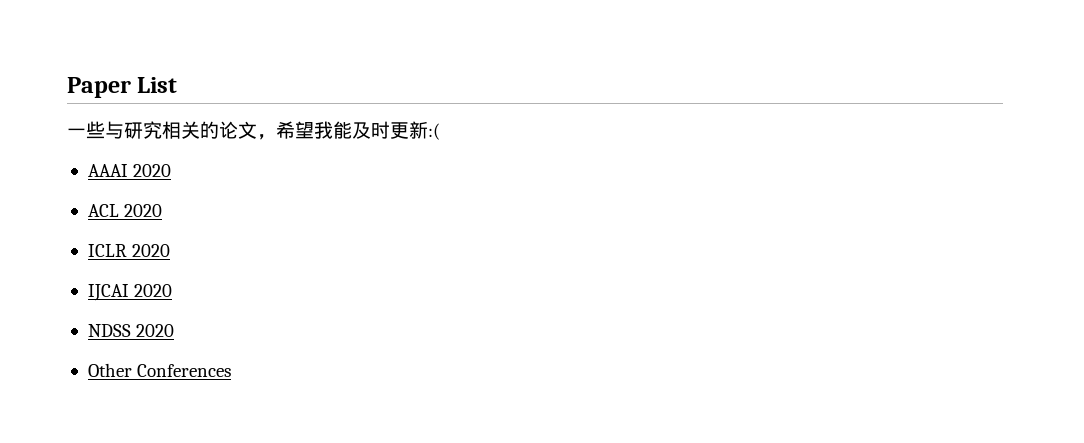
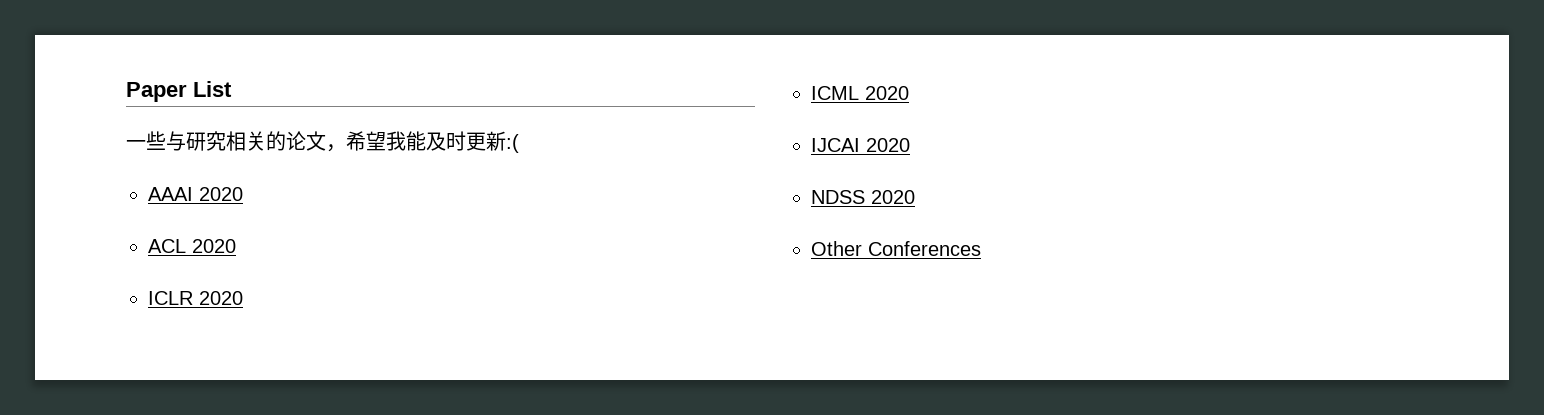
(171, 250) none -> [811,86,909,100] // ICML 2020

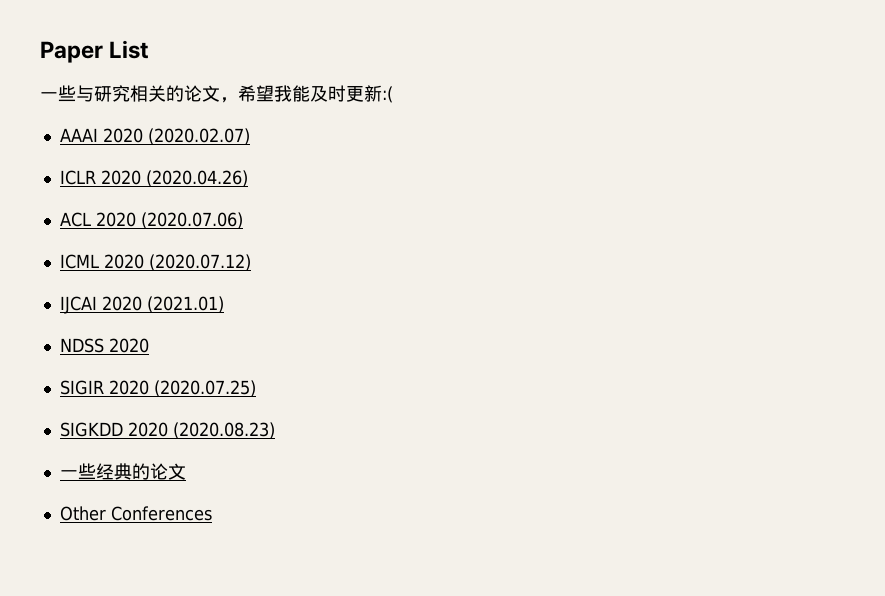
(243, 194) none -> [147,128,250,145] [59,170,248,187] (2020.02.07) // ICLR 2020 (2020.04.26)
[148,291,243,305] // ICLR 2020 -> [140,212,243,229] (2020.07.06)
(909, 93) none -> [148,254,251,271] (2020.07.12)
(910, 145) none -> [146,296,224,313] (2021.01)
(915, 197) none -> [59,380,256,397] [59,422,275,439] [59,463,186,480] // SIGIR 2020 (2020.07.25) // SIGKDD 2020 (2020.08.23) // 一些经典的论文

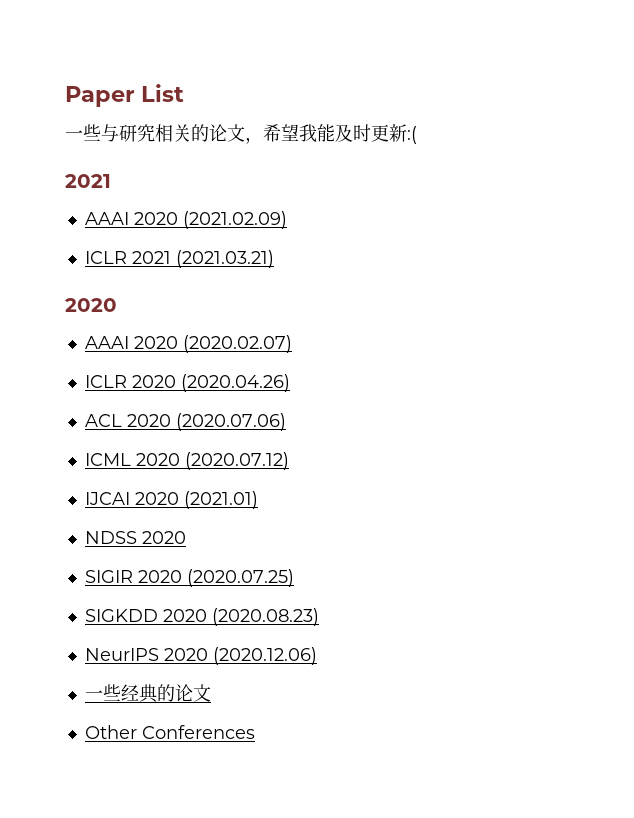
(393, 94) none -> [65,174,111,188] [84,211,287,229] [84,250,274,268] [65,298,117,312] // 2021 // AAAI 2020 (2021.02.09) // ICLR 2021 (2021.03.21) // 2020
(275, 430) none -> [84,647,317,665] // NeurIPS 2020 (2020.12.06)

